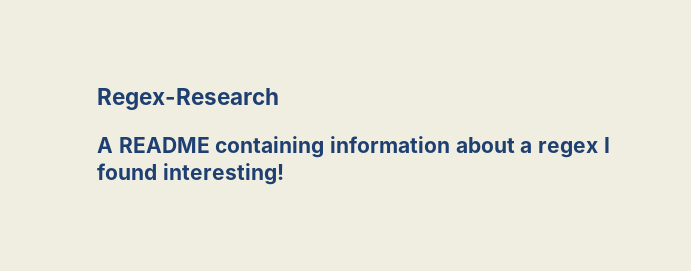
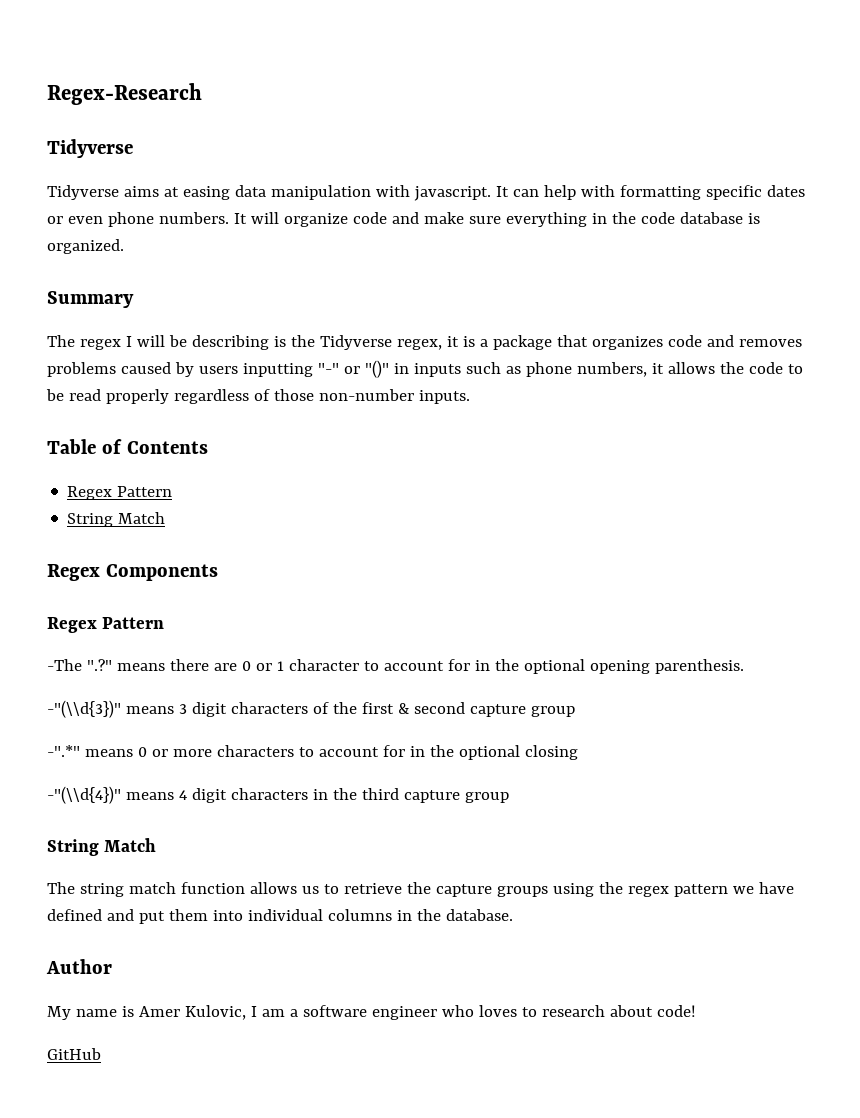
[97,136,610,158] [97,163,284,185] A README containing information about a regex I found interesting! -> [47,139,133,158] [47,185,805,201] [47,212,760,227] [47,239,124,254] [47,291,134,308] [47,335,802,350] [47,360,803,378] [46,389,470,404] [47,439,208,454] [67,486,173,500] [67,512,166,527] [47,564,218,581] [47,617,165,633] [47,659,744,674] [47,700,575,718] [47,745,578,760] [47,786,509,804] [47,838,157,856] [47,882,794,897] [47,909,513,924] [46,959,112,974] [47,1005,696,1020] [47,1048,101,1060] Tidyverse // Tidyverse aims at easing data manipulation with javascript. It can help with formatting specific dates or even phone numbers. It will organize code and make sure everything in the code database is organized. // Summary // The regex I will be describing is the Tidyverse regex, it is a package that organizes code and removes problems caused by users inputting "-" or "()" in inputs such as phone numbers, it allows the code to be read properly regardless of those non-number inputs. // Table of Contents // Regex Pattern // String Match // Regex Components // Regex Pattern // -The ".?" means there are 0 or 1 character to account for in the optional opening parenthesis. // -"(\\d{3})" means 3 digit characters of the first & second capture group // -".*" means 0 or more characters to account for in the optional closing // -"(\\d{4})" means 4 digit characters in the third capture group // String Match // The string match function allows us to retrieve the capture groups using the regex pattern we have defined and put them into individual columns in the database. // Author // My name is Amer Kulovic, I am a software engineer who loves to research about code! // GitHub

